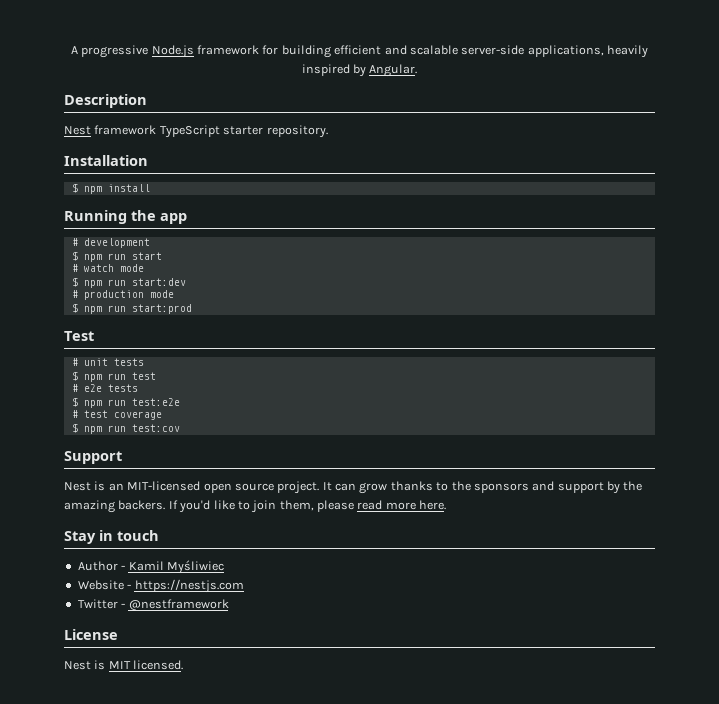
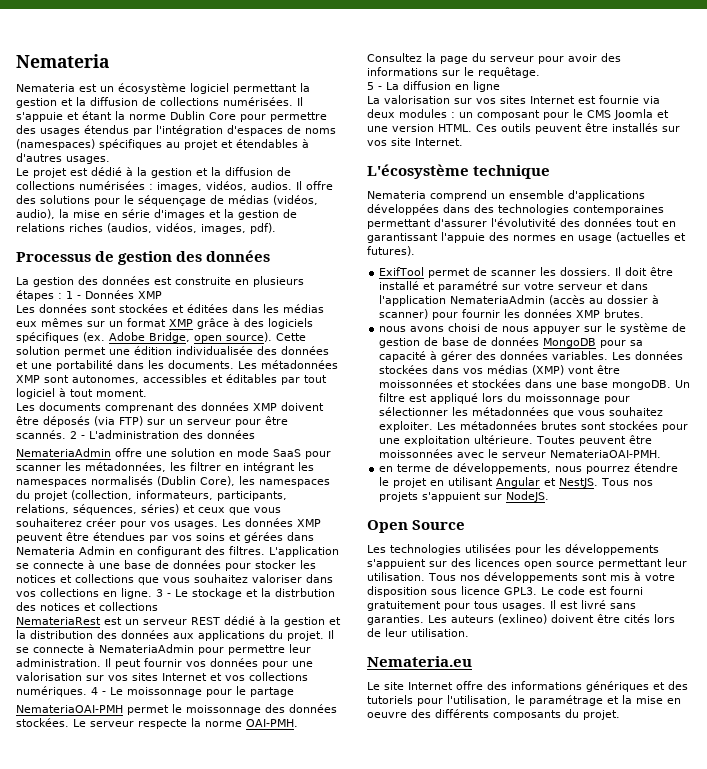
[70,45,649,58] [301,64,418,77] [64,94,147,108] [64,125,328,138] [64,155,148,166] [71,183,150,194] [64,210,187,224] [71,238,150,248] [71,251,162,262] [71,264,144,272] [71,277,186,288] [71,290,174,300] [71,303,192,314] [64,331,94,341] [71,358,144,366] [71,371,156,382] [71,384,138,392] [71,397,180,408] [71,410,162,420] [71,423,180,434] [64,451,122,464] [64,481,643,494] [64,500,447,513] [64,530,159,544] [77,560,224,574] [77,579,244,593] [77,599,229,611] [64,629,118,640] [64,660,184,670] A progressive Node.js framework for building efficient and scalable server-side applications, heavily inspired by Angular. // Description // Nest framework TypeScript starter repository. // Installation // $ npm install // Running the app // # development // $ npm run start // # watch mode // $ npm run start:dev // # production mode // $ npm run start:prod // Test // # unit tests // $ npm run test // # e2e tests // $ npm run test:e2e // # test coverage // $ npm run test:cov // Support // Nest is an MIT-licensed open source project. It can grow thanks to the sponsors and support by the amazing backers. If you'd like to join them, please read more here. // Stay in touch // Author - Kamil Myśliwiec // Website - https://nestjs.com // Twitter - @nestframework // License // Nest is MIT licensed. -> [16,54,109,68] [16,83,310,94] [16,97,303,108] [16,111,327,122] [16,125,336,136] [16,139,309,150] [16,153,110,164] [16,167,291,178] [16,181,333,192] [16,195,318,206] [16,209,297,220] [16,223,276,234] [16,250,271,265] [16,276,304,287] [16,290,162,301] [16,304,324,313] [16,318,313,329] [16,332,306,343] [16,346,329,357] [16,360,338,371] [16,374,327,385] [16,388,147,399] [16,402,324,413] [16,416,288,427] [16,430,255,439] [16,448,331,459] [16,462,314,473] [16,476,330,487] [16,490,287,501] [16,504,281,515] [16,518,321,529] [16,532,314,543] [16,546,339,557] [16,560,316,571] [16,574,333,585] [16,588,335,599] [16,602,158,611] [16,616,341,627] [16,630,334,641] [16,644,311,655] [16,658,313,669] [16,672,308,681] [16,686,294,697] [16,704,337,715] [16,718,298,729] [367,53,621,64] [367,67,540,78] [367,81,500,92] [367,95,660,104] [367,109,669,120] [367,123,680,134] [367,138,463,146] [367,164,551,179] [367,190,645,201] [367,204,664,215] [367,218,676,229] [367,232,686,243] [367,246,415,256] [379,267,674,278] [379,281,649,292] [379,295,660,306] [379,309,645,320] [379,323,687,334] [379,337,644,348] [379,351,684,362] [379,365,621,375] [379,379,691,390] [379,393,631,404] [379,407,664,418] [379,421,689,432] [379,435,653,446] [379,449,662,458] [379,463,679,474] [379,477,654,488] [379,491,550,502] [367,520,466,533] [367,544,659,555] [367,558,687,569] [367,572,675,583] [367,586,643,597] [367,600,636,611] [367,614,675,625] [367,628,469,637] [367,656,472,667] [367,681,688,692] [367,695,681,706] [367,709,620,720] Nemateria // Nemateria est un écosystème logiciel permettant la gestion et la diffusion de collections numérisées. Il s'appuie et étant la norme Dublin Core pour permettre des usages étendus par l'intégration d'espaces de noms (namespaces) spécifiques au projet et étendables à d'autres usages. // Le projet est dédié à la gestion et la diffusion de collections numérisées : images, vidéos, audios. Il offre des solutions pour le séquençage de médias (vidéos, audio), la mise en série d'images et la gestion de relations riches (audios, vidéos, images, pdf). // Processus de gestion des données // La gestion des données est construite en plusieurs étapes : 1 - Données XMP // Les données sont stockées et éditées dans les médias eux mêmes sur un format XMP grâce à des logiciels spécifiques (ex. Adobe Bridge, open source). Cette solution permet une édition individualisée des données et une portabilité dans les documents. Les métadonnées XMP sont autonomes, accessibles et éditables par tout logiciel à tout moment. // Les documents comprenant des données XMP doivent être déposés (via FTP) sur un serveur pour être scannés. 2 - L'administration des données // NemateriaAdmin offre une solution en mode SaaS pour scanner les métadonnées, les filtrer en intégrant les namespaces normalisés (Dublin Core), les namespaces du projet (collection, informateurs, participants, relations, séquences, séries) et ceux que vous souhaiterez créer pour vos usages. Les données XMP peuvent être étendues par vos soins et gérées dans Nemateria Admin en configurant des filtres. L'application se connecte à une base de données pour stocker les notices et collections que vous souhaitez valoriser dans vos collections en ligne. 3 - Le stockage et la distrbution des notices et collections // NemateriaRest est un serveur REST dédié à la gestion et la distribution des données aux applications du projet. Il se connecte à NemateriaAdmin pour permettre leur administration. Il peut fournir vos données pour une valorisation sur vos sites Internet et vos collections numériques. 4 - Le moissonnage pour le partage // NemateriaOAI-PMH permet le moissonnage des données stockées. Le serveur respecte la norme OAI-PMH. Consultez la page du serveur pour avoir des informations sur le requêtage. // 5 - La diffusion en ligne // La valorisation sur vos sites Internet est fournie via deux modules : un composant pour le CMS Joomla et une version HTML. Ces outils peuvent être installés sur vos site Internet. // L'écosystème technique // Nemateria comprend un ensemble d'applications développées dans des technologies contemporaines permettant d'assurer l'évolutivité des données tout en garantissant l'appuie des normes en usage (actuelles et futures). // ExifTool permet de scanner les dossiers. Il doit être installé et paramétré sur votre serveur et dans l'application NemateriaAdmin (accès au dossier à scanner) pour fournir les données XMP brutes. // nous avons choisi de nous appuyer sur le système de gestion de base de données MongoDB pour sa capacité à gérer des données variables. Les données stockées dans vos médias (XMP) vont être moissonnées et stockées dans une base mongoDB. Un filtre est appliqué lors du moissonnage pour sélectionner les métadonnées que vous souhaitez exploiter. Les métadonnées brutes sont stockées pour une exploitation ultérieure. Toutes peuvent être moissonnées avec le serveur NemateriaOAI-PMH. // en terme de développements, nous pourrez étendre le projet en utilisant Angular et NestJS. Tous nos projets s'appuient sur NodeJS. // Open Source // Les technologies utilisées pour les développements s'appuient sur des licences open source permettant leur utilisation. Tous nos développements sont mis à votre disposition sous licence GPL3. Le code est fourni gratuitement pour tous usages. Il est livré sans garanties. Les auteurs (exlineo) doivent être cités lors de leur utilisation. // Nemateria.eu // Le site Internet offre des informations génériques et des tutoriels pour l'utilisation, le paramétrage et la mise en oeuvre des différents composants du projet.

